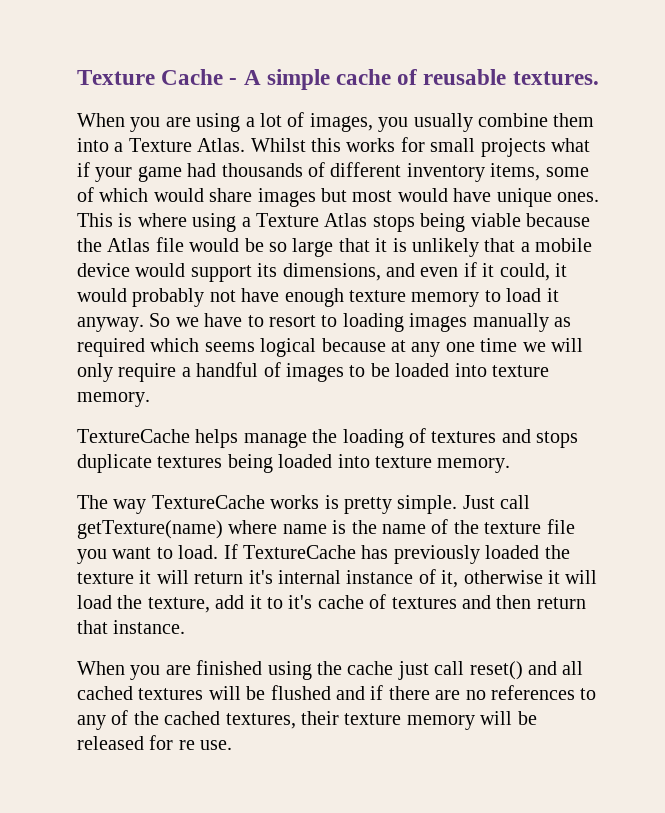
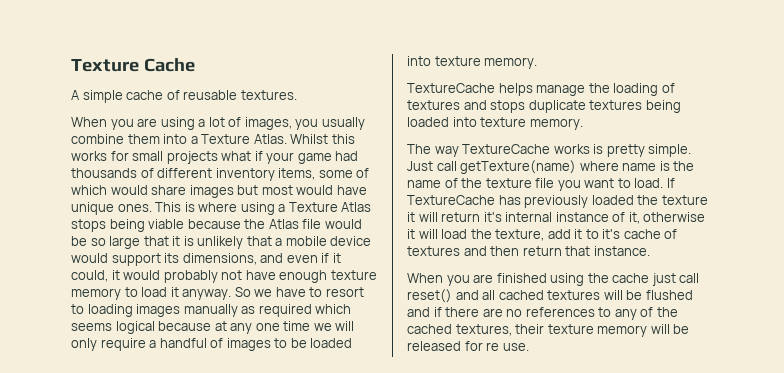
[229,78,238,85] - -> (195, 65) //

